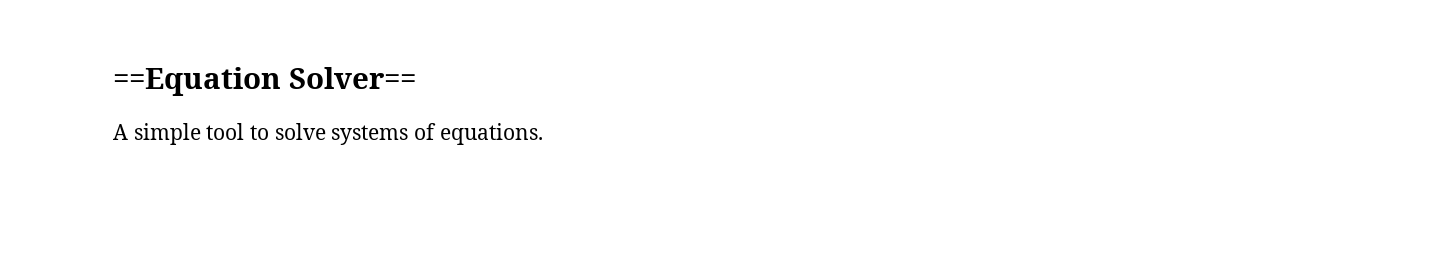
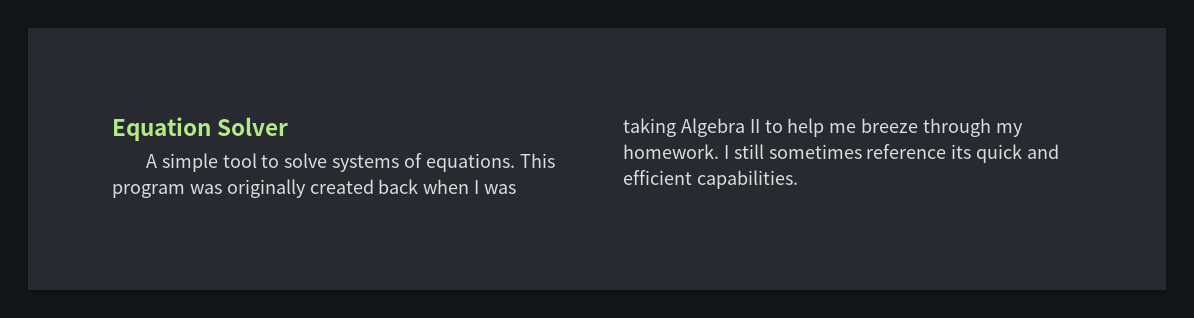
[113,67,416,96] ==Equation Solver== -> [112,117,289,141] Equation Solver
(543, 134) none -> [519,153,555,168] [112,179,517,198] [623,118,1023,137] [623,144,1060,163] [623,170,798,189] This program was originally created back when I was taking Algebra II to help me breeze through my homework. I still sometimes reference its quick and efficient capabilities.

